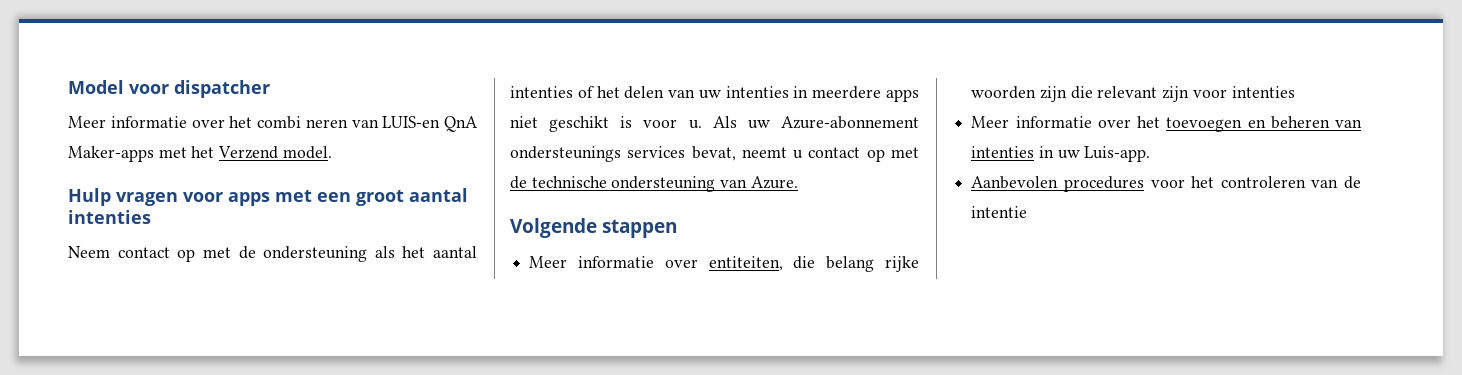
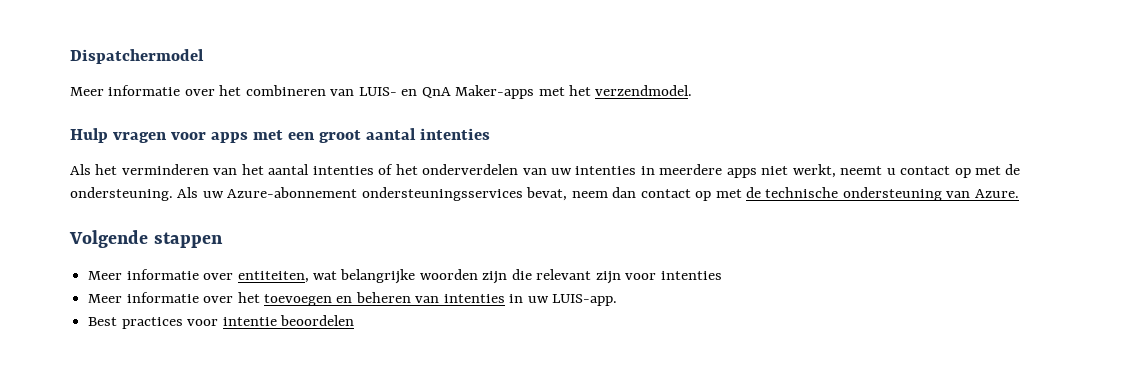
[68,80,270,98] [68,116,441,129] Model voor dispatcher // Meer informatie over het combi neren van LUIS-en -> [70,49,204,64] [70,85,418,96] Dispatchermodel // Meer informatie over het combineren van LUIS- en
[218,146,332,159] Verzend model. -> [595,85,693,96] verzendmodel.
[68,246,395,262] Neem contact op met de ondersteuning als -> [70,164,238,175] Als het verminderen van
[624,86,665,99] delen -> [422,164,519,175] onderverdelen
[549,116,919,132] [510,146,804,162] geschikt is voor u. Als uw Azure-abonnement ondersteunings services bevat, neemt u -> [792,164,1021,178] [70,187,637,201] werkt, neemt u contact op met de ondersteuning. Als uw Azure-abonnement ondersteuningsservices bevat, neem dan
[793,256,919,272] die belang rijke -> [312,269,416,284] wat belangrijke
[1084,146,1151,162] [971,176,1361,192] [971,206,1028,218] Luis-app. // Aanbevolen procedures voor het controleren van de intentie -> [552,294,618,306] [88,315,354,329] LUIS-app. // Best practices voor intentie beoordelen

